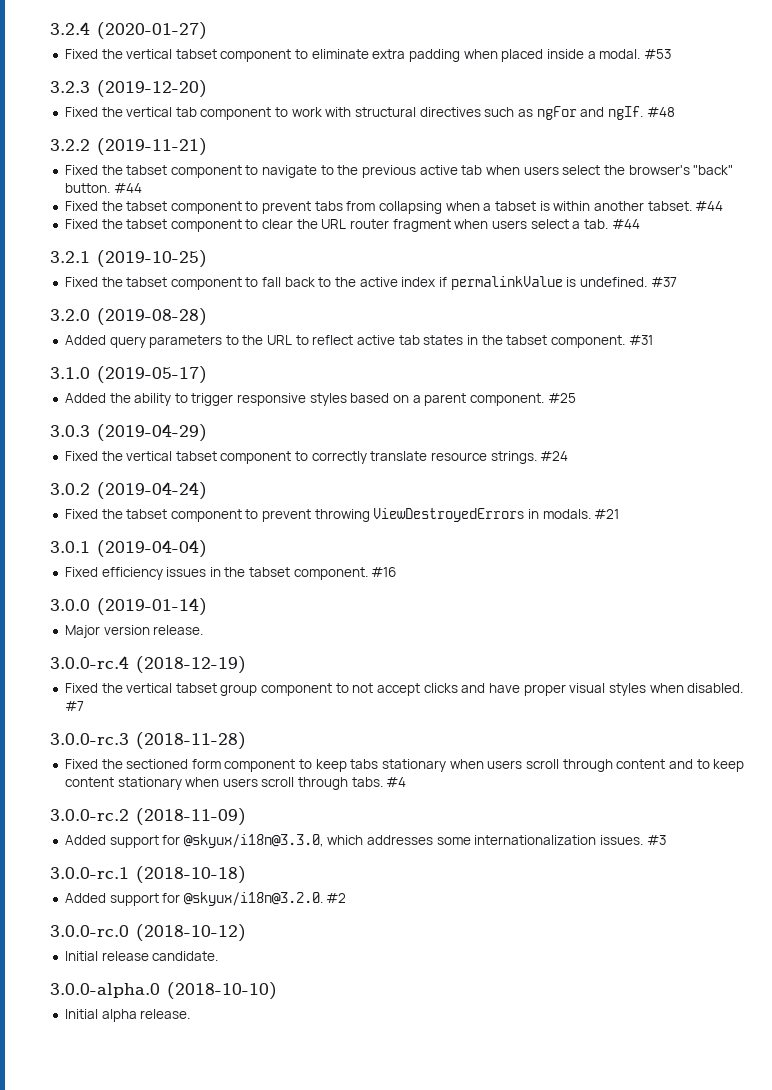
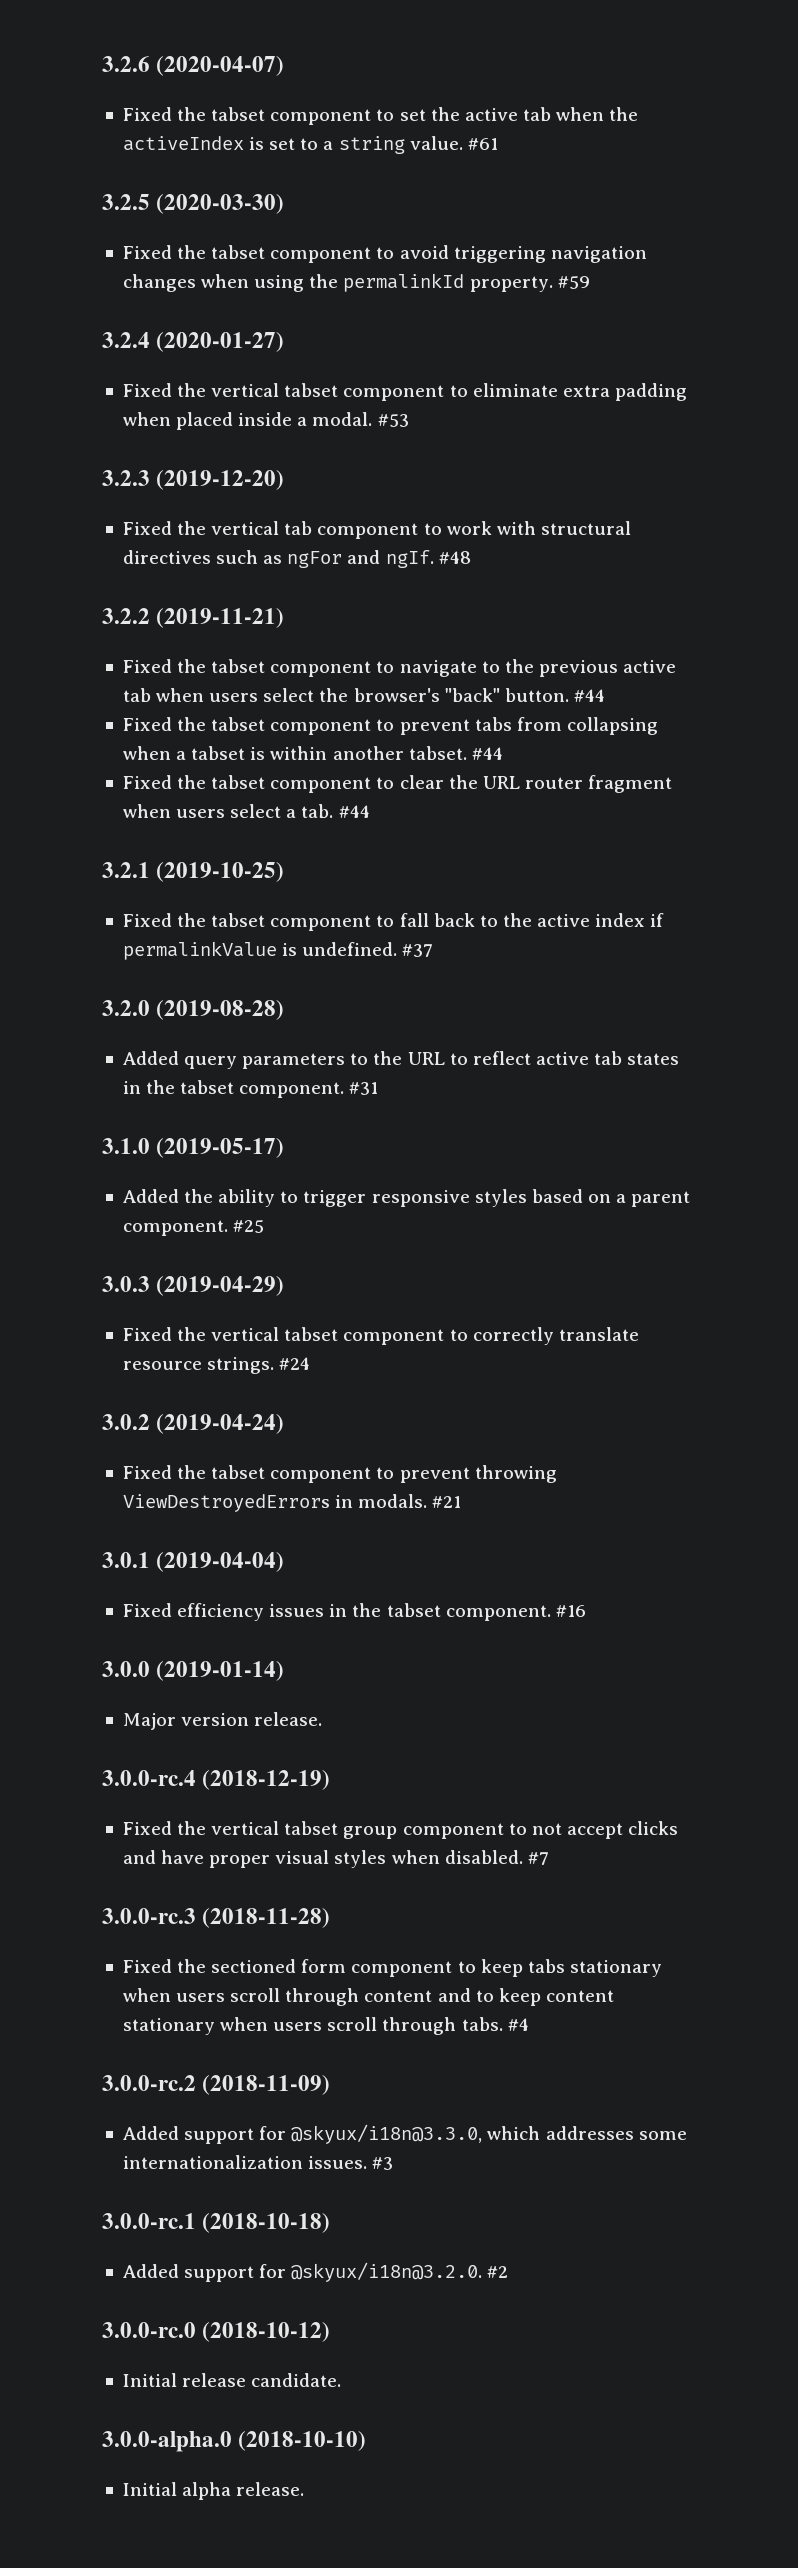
(50, 28) none -> [102,56,285,76] [122,107,639,125] [122,136,498,154] [102,194,285,214] [122,245,647,263] [122,273,590,292] 3.2.6 (2020-04-07) // Fixed the tabset component to set the active tab when the activeIndex is set to a string value. #61 // 3.2.5 (2020-03-30) // Fixed the tabset component to avoid triggering navigation changes when using the permalinkId property. #59 //

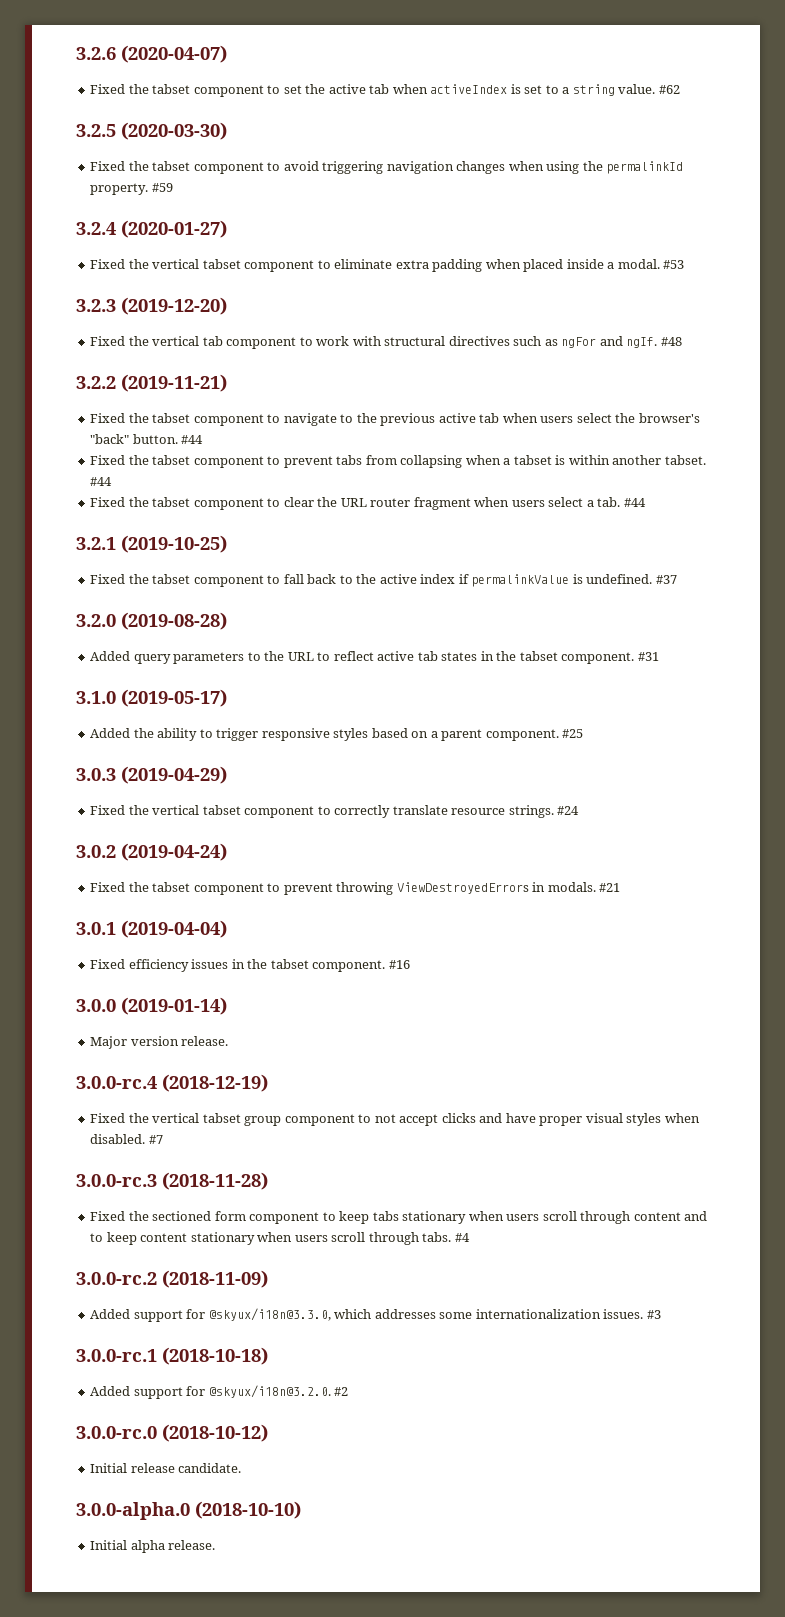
[609,107,639,121] the -> (428, 89) none
[467,138,498,150] #61 -> [658,85,680,94] #62

